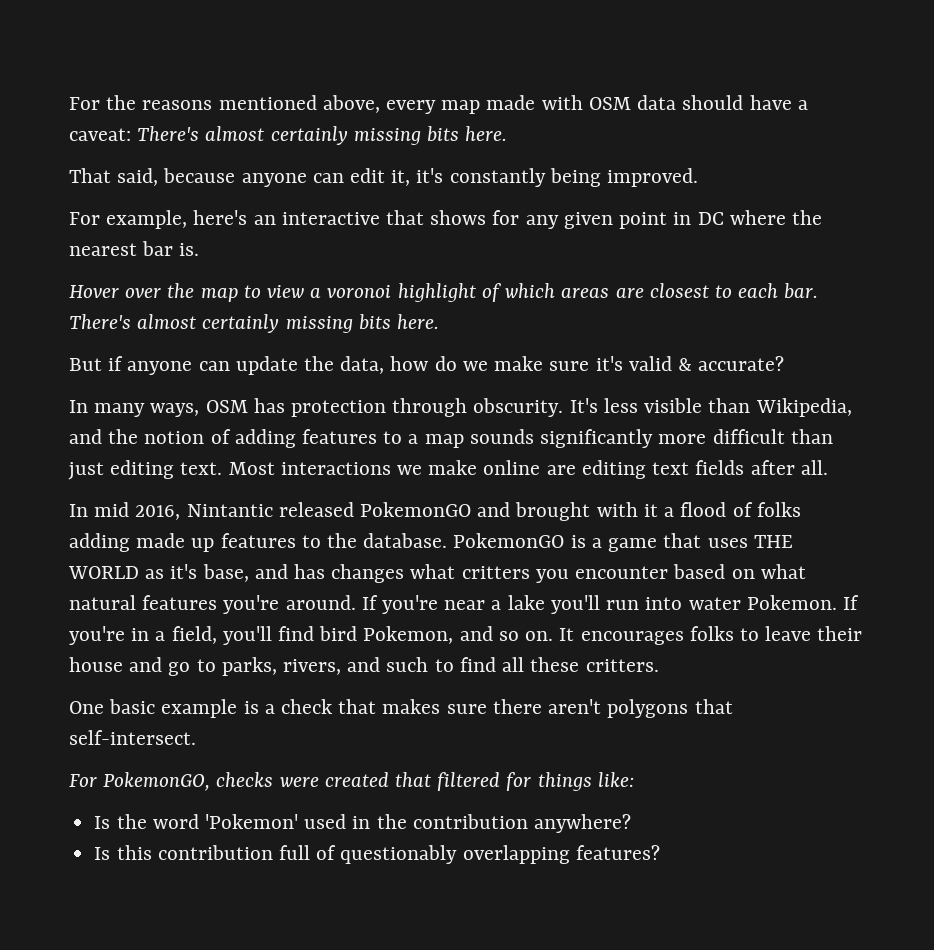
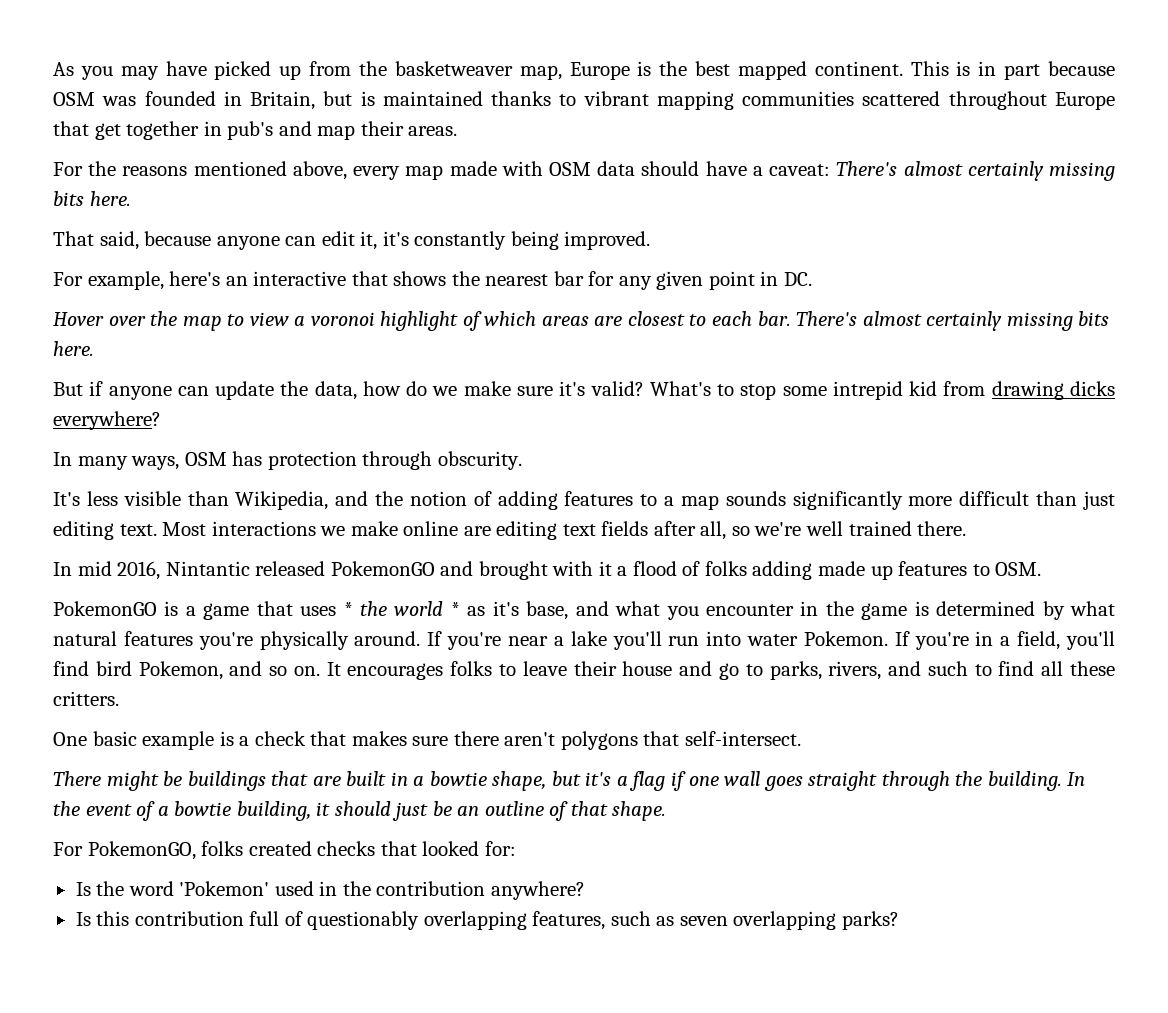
(69, 103) none -> [53,61,1116,80] [53,91,1115,110] [53,121,458,140] As you may have picked up from the basketweaver map, Europe is the best mapped continent. This is in part because OSM was founded in Britain, but is maintained thanks to vibrant mapping communities scattered throughout Europe that get together in pub's and map their areas. //
(487, 217) none -> [451,271,584,286] the nearest bar
[697,210,822,225] [69,241,200,256] DC where the nearest bar is. -> [784,272,813,286] DC.
[628,356,785,371] valid & accurate? -> [590,381,1115,400] [53,411,161,430] valid? What's to stop some intrepid kid from drawing dicks everywhere?
(564, 407) none -> (522, 460) //
[800,460,828,475] all. -> [700,521,967,540] all, so we're well trained there.
[327,533,448,548] the database. -> [995,562,1042,576] OSM. //
[753,535,793,548] [68,564,755,583] THE WORLD as it's base, and has changes what critters you encounter based on -> [343,601,1065,620] * the world * as it's base, and what you encounter in the game is determined by
(280, 604) none -> [259,631,349,650] physically
[69,772,634,791] For PokemonGO, checks were created that filtered for things like: -> [53,771,1086,791] [53,801,667,821] [53,841,516,860] There might be buildings that are built in a bowtie shape, but it's a flag if one wall goes straight through the building. In the event of a bowtie building, it should just be an outline of that shape. // For PokemonGO, folks created checks that looked for:
[575,845,660,860] features? -> [532,911,899,930] features, such as seven overlapping parks?

